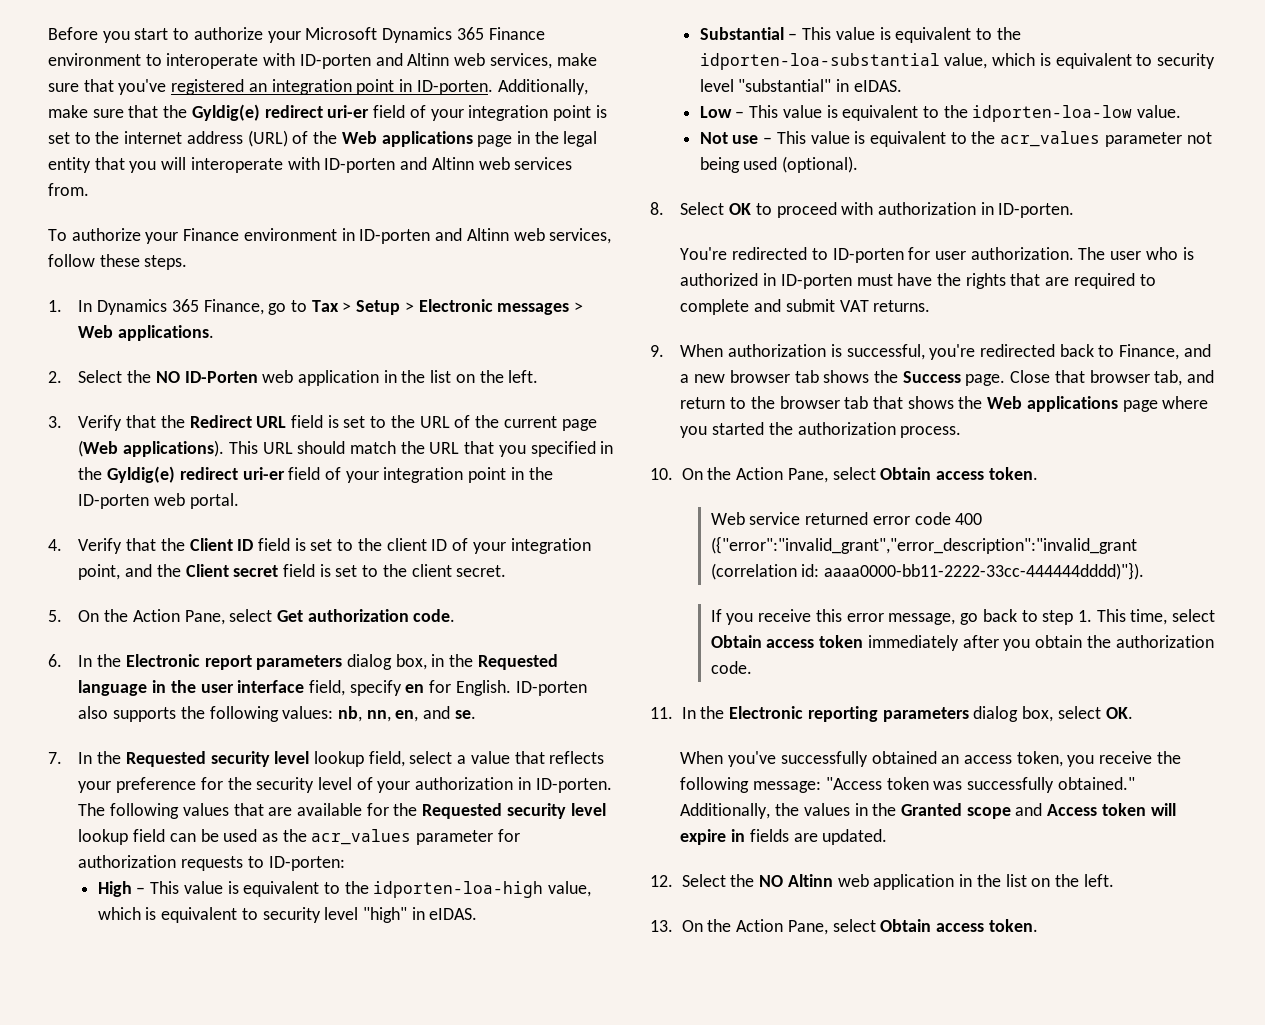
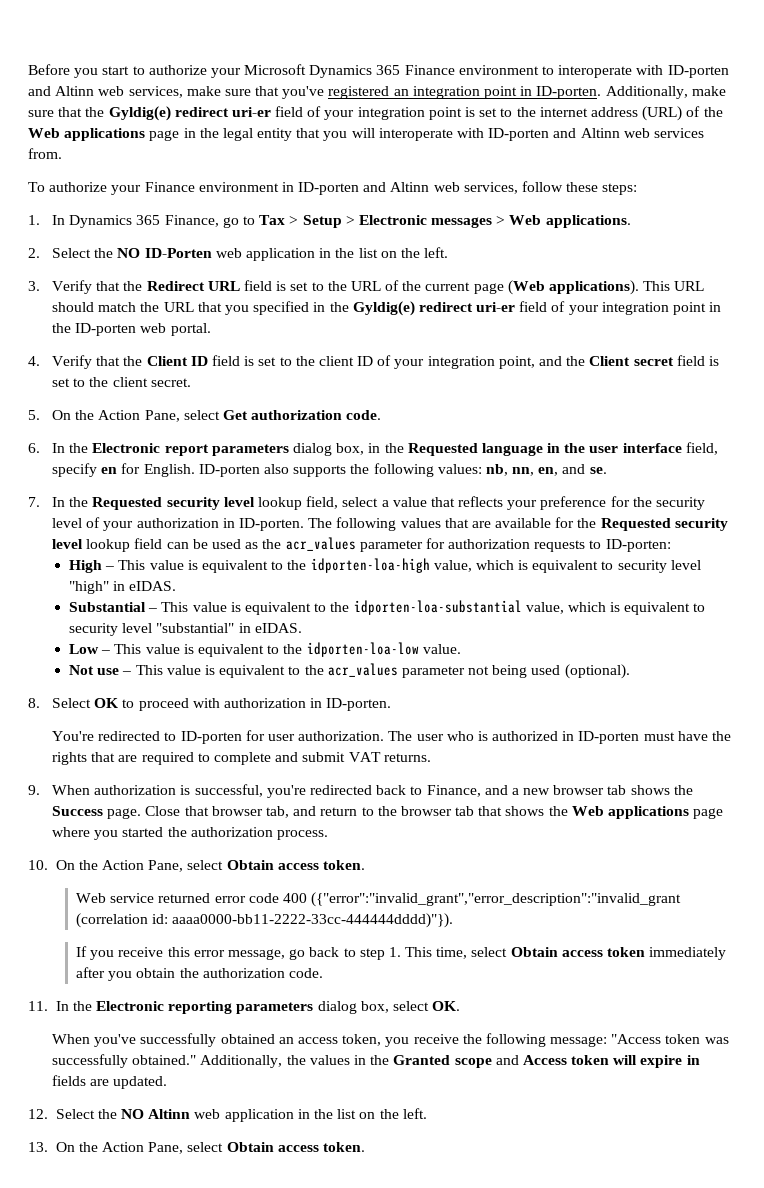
[144,255,188,270] steps. -> [602,183,638,195] steps:

